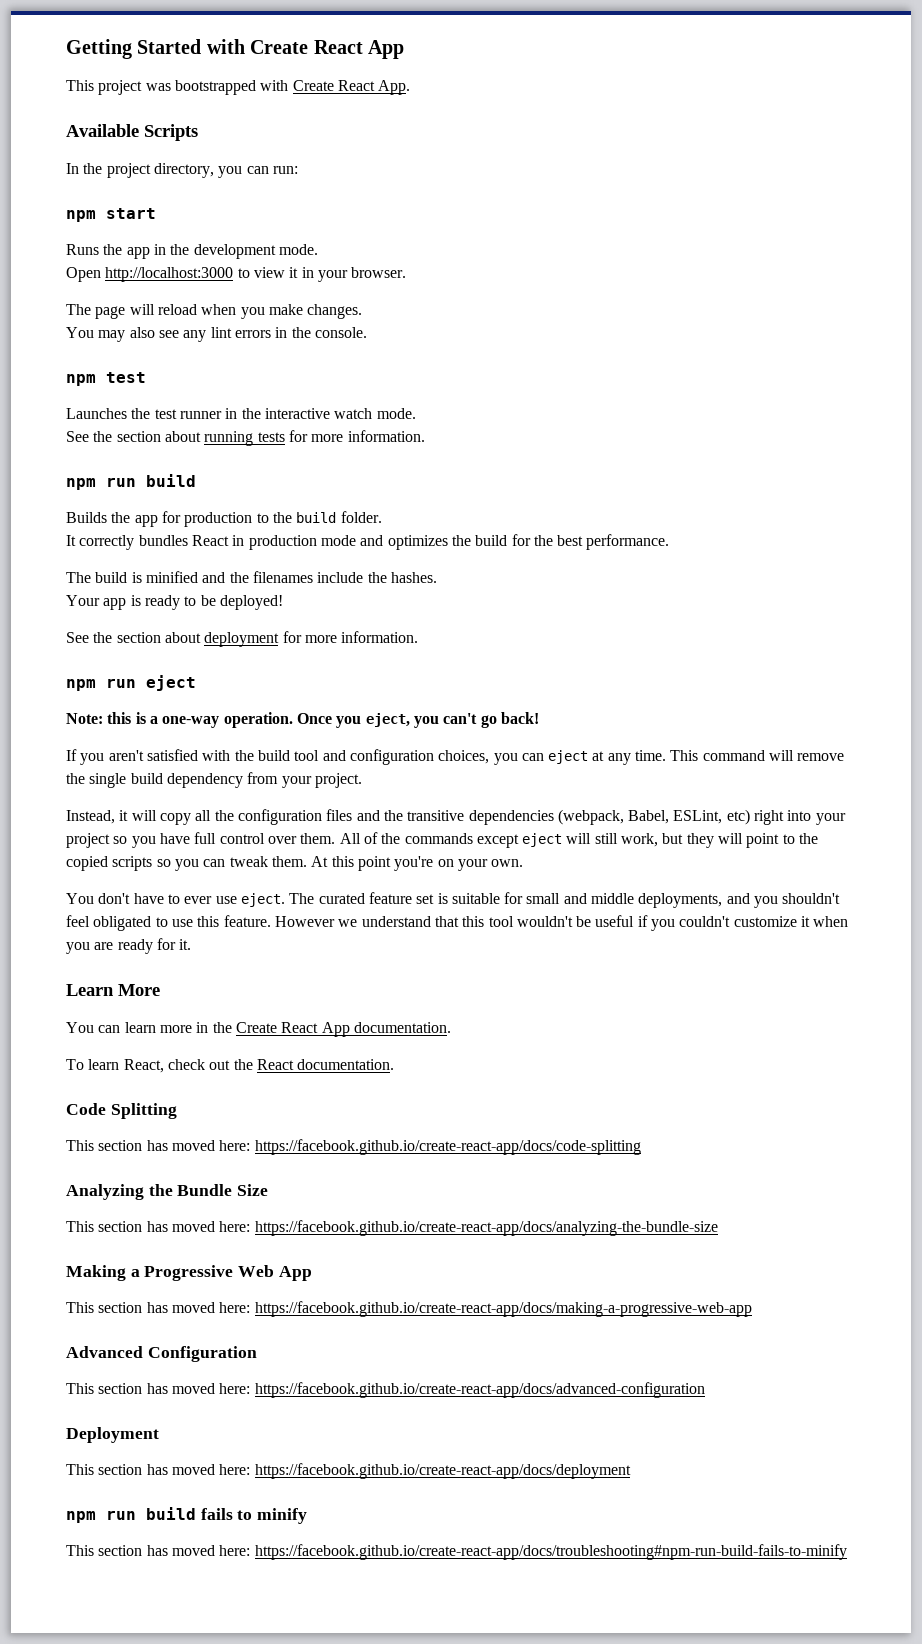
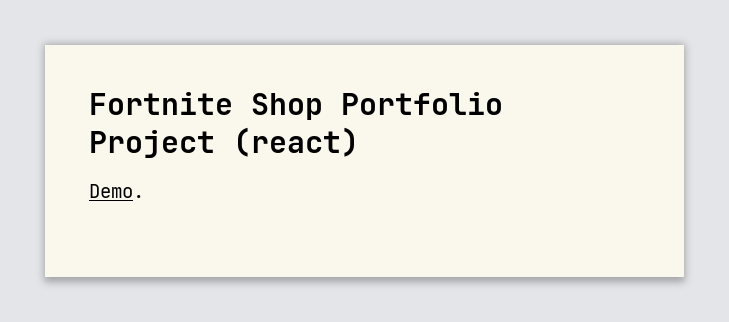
[66,39,404,59] [66,80,411,95] [66,124,198,141] [66,163,298,178] [66,208,156,222] [66,244,318,259] [66,267,407,282] [66,304,363,319] [66,327,367,342] [66,372,146,386] [66,408,416,419] [66,430,425,446] [66,474,196,490] [66,511,382,527] [66,534,670,550] [66,571,437,583] [66,595,283,610] [66,631,419,647] [66,675,196,691] [66,712,539,728] [66,749,845,765] [66,772,362,788] [66,809,846,825] [66,832,819,848] [66,856,524,871] [66,892,841,908] [66,915,849,931] [66,938,192,954] [66,984,160,996] [66,1022,451,1037] [66,1059,395,1073] [66,1103,177,1119] [66,1139,641,1155] [66,1184,269,1200] [66,1220,718,1236] [66,1265,312,1281] [66,1301,752,1317] [66,1346,257,1362] [66,1382,705,1398] [66,1427,159,1443] [66,1463,631,1479] [66,1507,308,1524] [66,1544,847,1560] Getting Started with Create React App // This project was bootstrapped with Create React App. // Available Scripts // In the project directory, you can run: // npm start // Runs the app in the development mode. // Open http://localhost:3000 to view it in your browser. // The page will reload when you make changes. // You may also see any lint errors in the console. // npm test // Launches the test runner in the interactive watch mode. // See the section about running tests for more information. // npm run build // Builds the app for production to the build folder. // It correctly bundles React in production mode and optimizes the build for the best performance. // The build is minified and the filenames include the hashes. // Your app is ready to be deployed! // See the section about deployment for more information. // npm run eject // Note: this is a one-way operation. Once you eject, you can't go back! // If you aren't satisfied with the build tool and configuration choices, you can eject at any time. This command will remove the single build dependency from your project. // Instead, it will copy all the configuration files and the transitive dependencies (webpack, Babel, ESLint, etc) right into your project so you have full control over them. All of the commands except eject will still work, but they will point to the copied scripts so you can tweak them. At this point you're on your own. // You don't have to ever use eject. The curated feature set is suitable for small and middle deployments, and you shouldn't feel obligated to use this feature. However we understand that this tool wouldn't be useful if you couldn't customize it when you are ready for it. // Learn More // You can learn more in the Create React App documentation. // To learn React, check out the React documentation. // Code Splitting // This section has moved here: https://facebook.github.io/create-react-app/docs/code-splitting // Analyzing the Bundle Size // This section has moved here: https://facebook.github.io/create-react-app/docs/analyzing-the-bundle-size // Making a Progressive Web App // This section has moved here: https://facebook.github.io/create-react-app/docs/making-a-progressive-web-app // Advanced Configuration // This section has moved here: https://facebook.github.io/create-react-app/docs/advanced-configuration // Deployment // This section has moved here: https://facebook.github.io/create-react-app/docs/deployment // npm run build fails to minify // This section has moved here: https://facebook.github.io/create-react-app/docs/troubleshooting#npm-run-build-fails-to-minify -> [89,92,503,120] [89,127,359,158] [89,184,144,198] Fortnite Shop Portfolio Project (react) // Demo.

